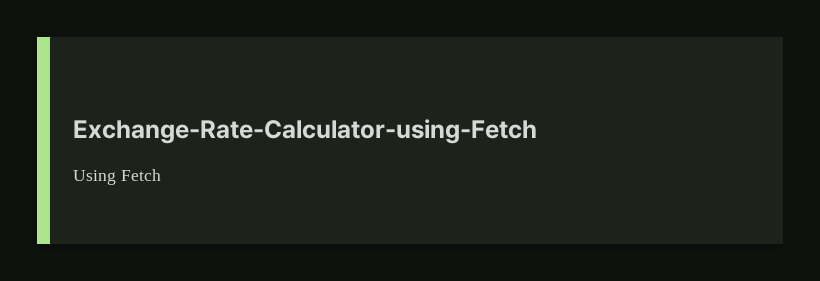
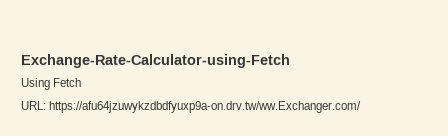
(161, 175) none -> [21,101,362,113] // URL: https://afu64jzuwykzdbdfyuxp9a-on.drv.tw/ww.Exchanger.com/

